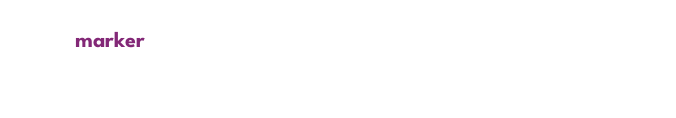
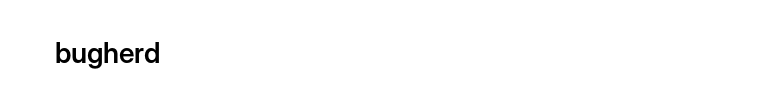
[75,31,145,48] marker -> [55,42,160,69] bugherd

